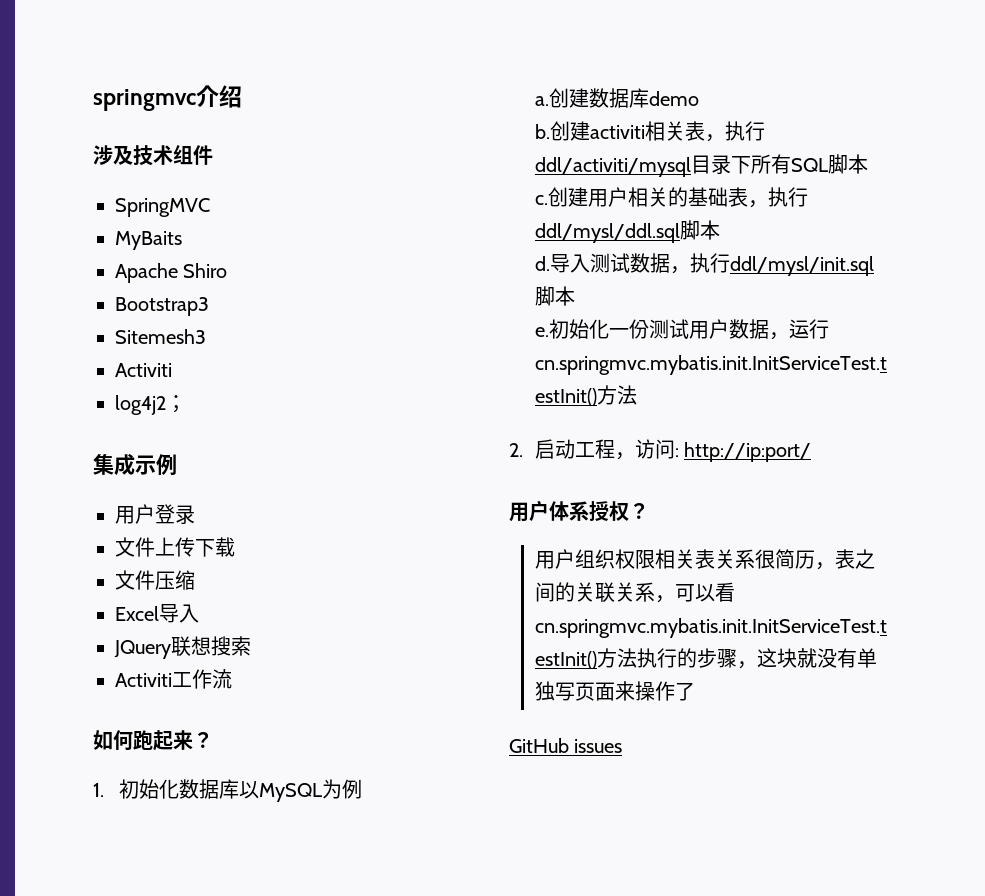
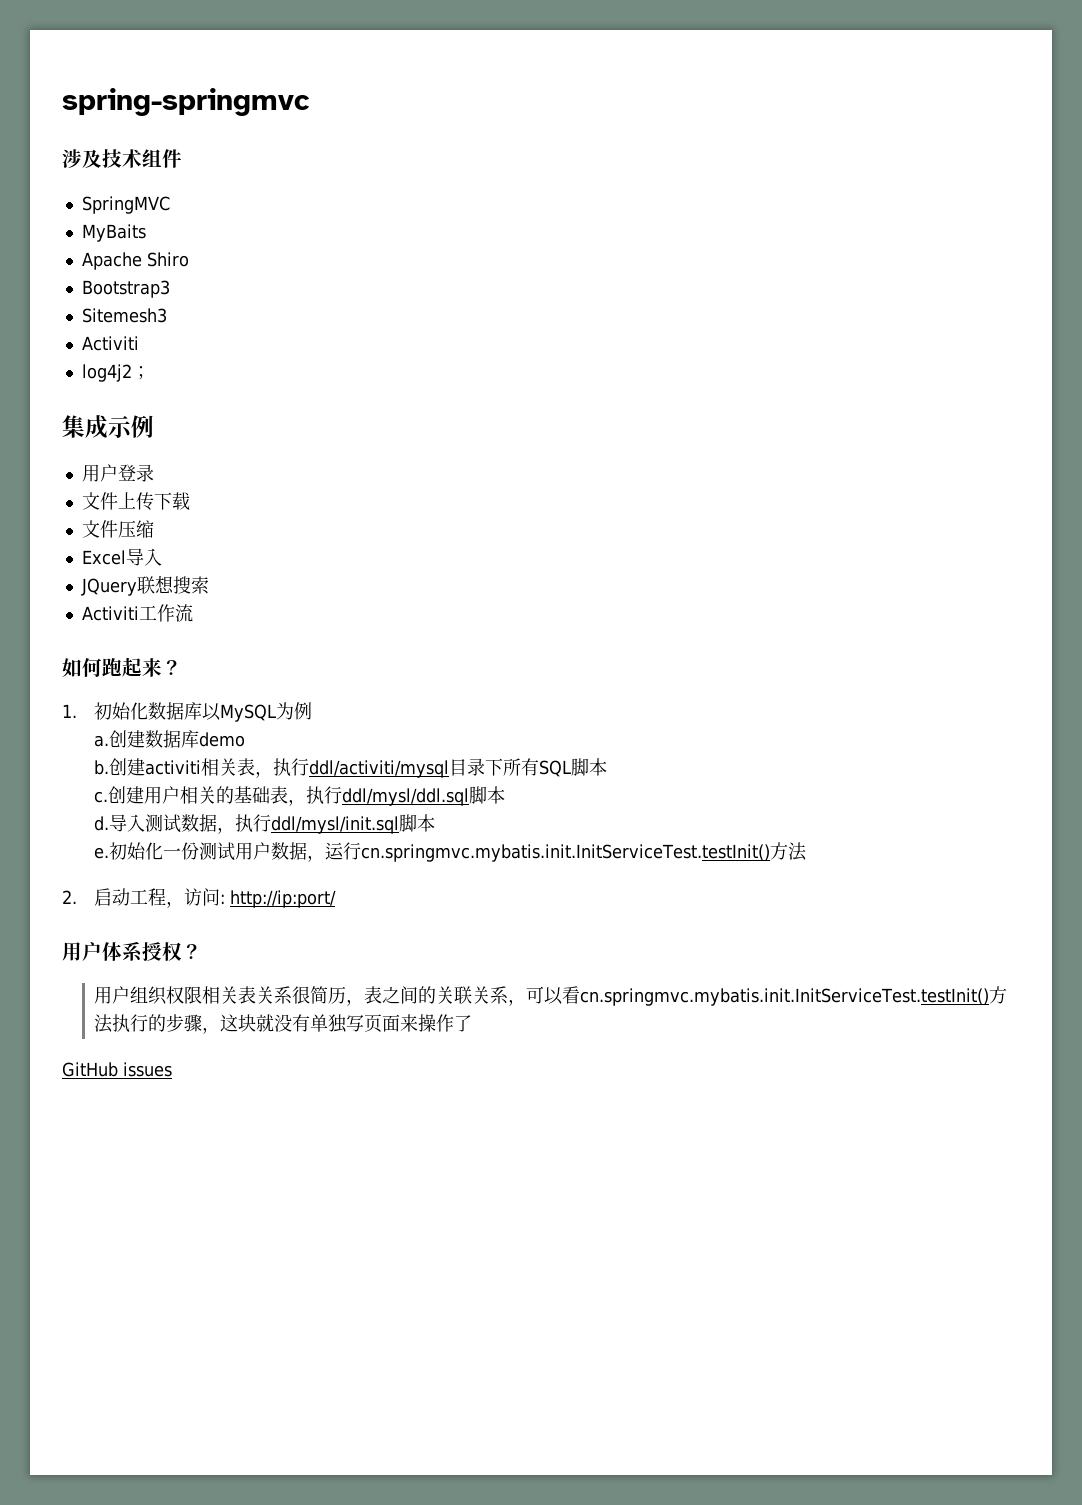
[93,85,242,111] springmvc介绍 -> [62,88,310,116] spring-springmvc

